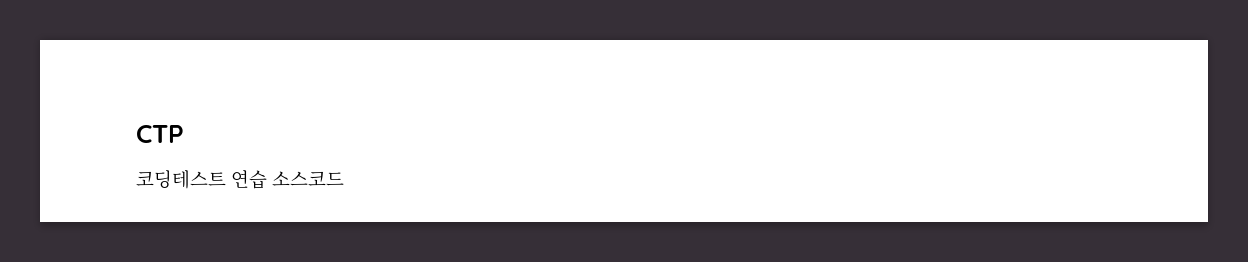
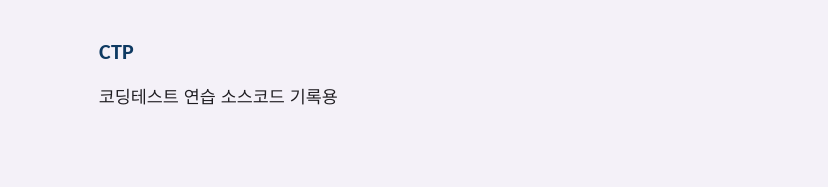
(344, 178) none -> [290,88,338,105] 기록용

